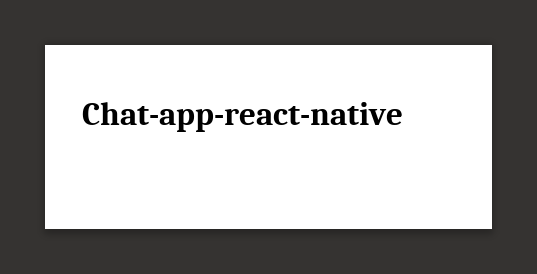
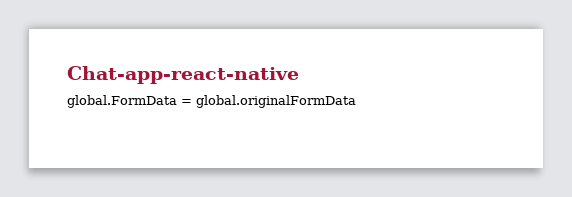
(403, 117) none -> [67,95,356,108] // global.FormData = global.originalFormData

